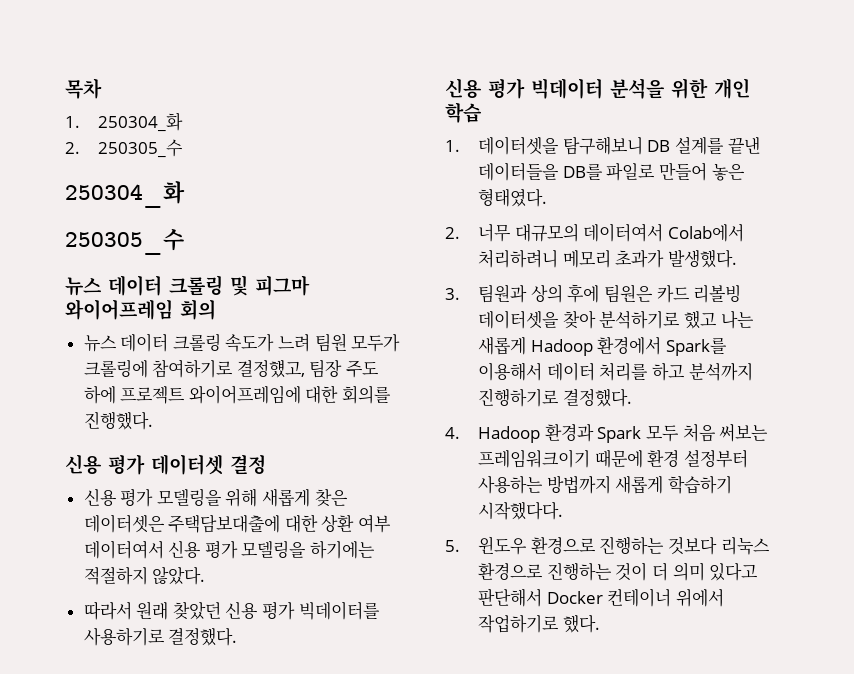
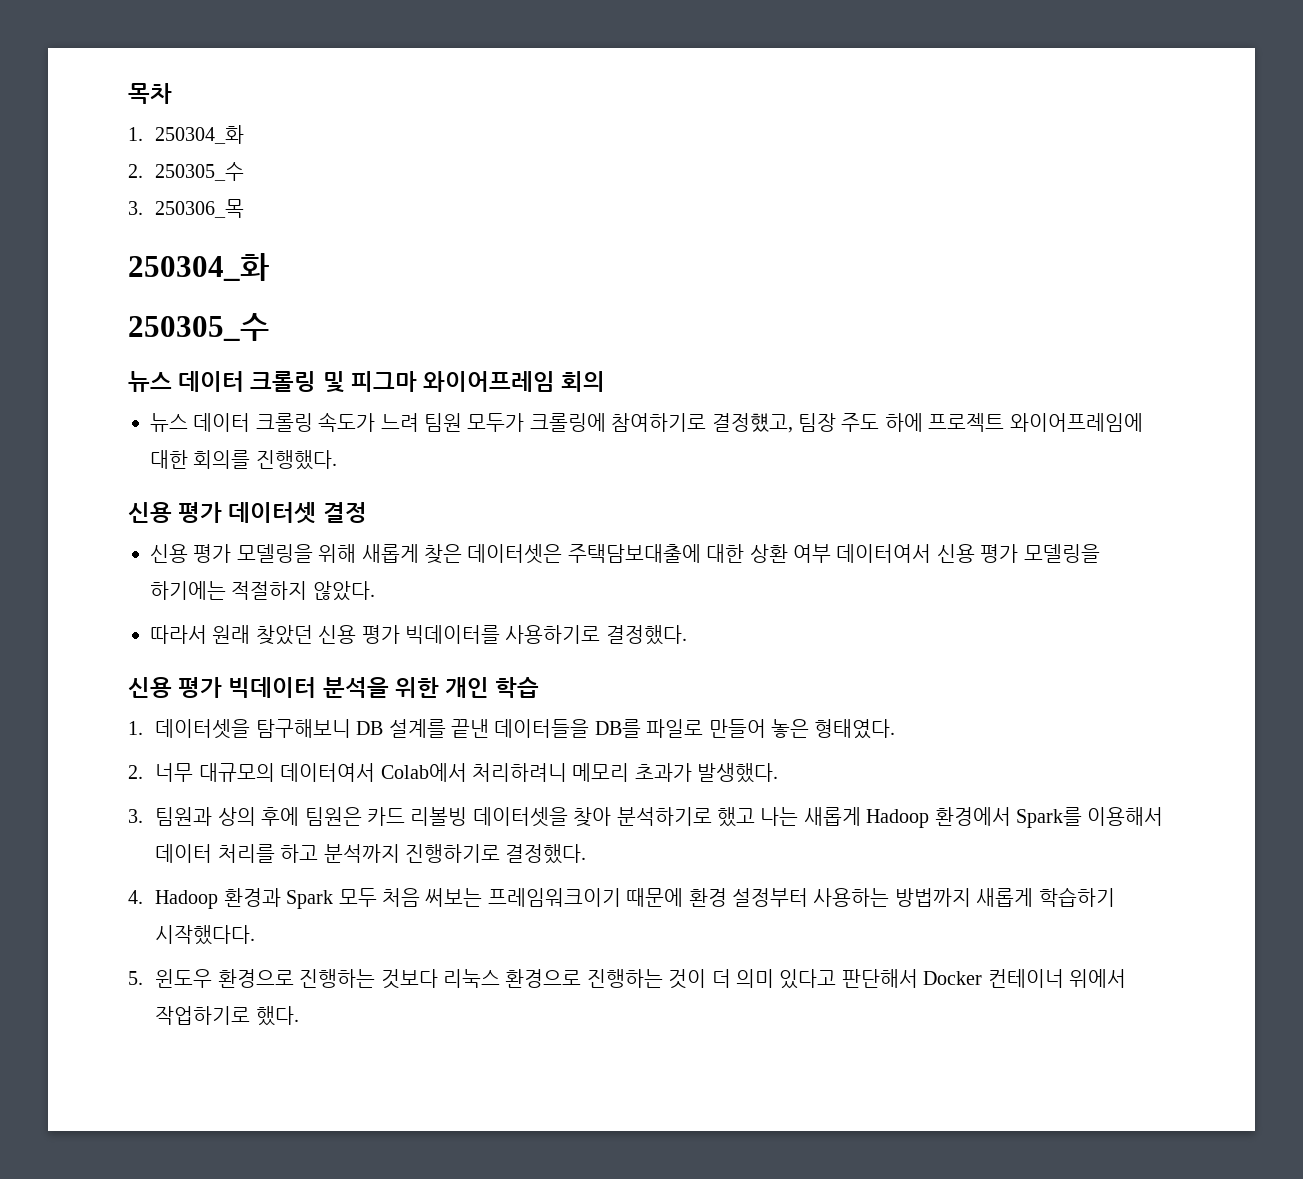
(184, 148) none -> [128,199,245,218] // 3. 250306_목

